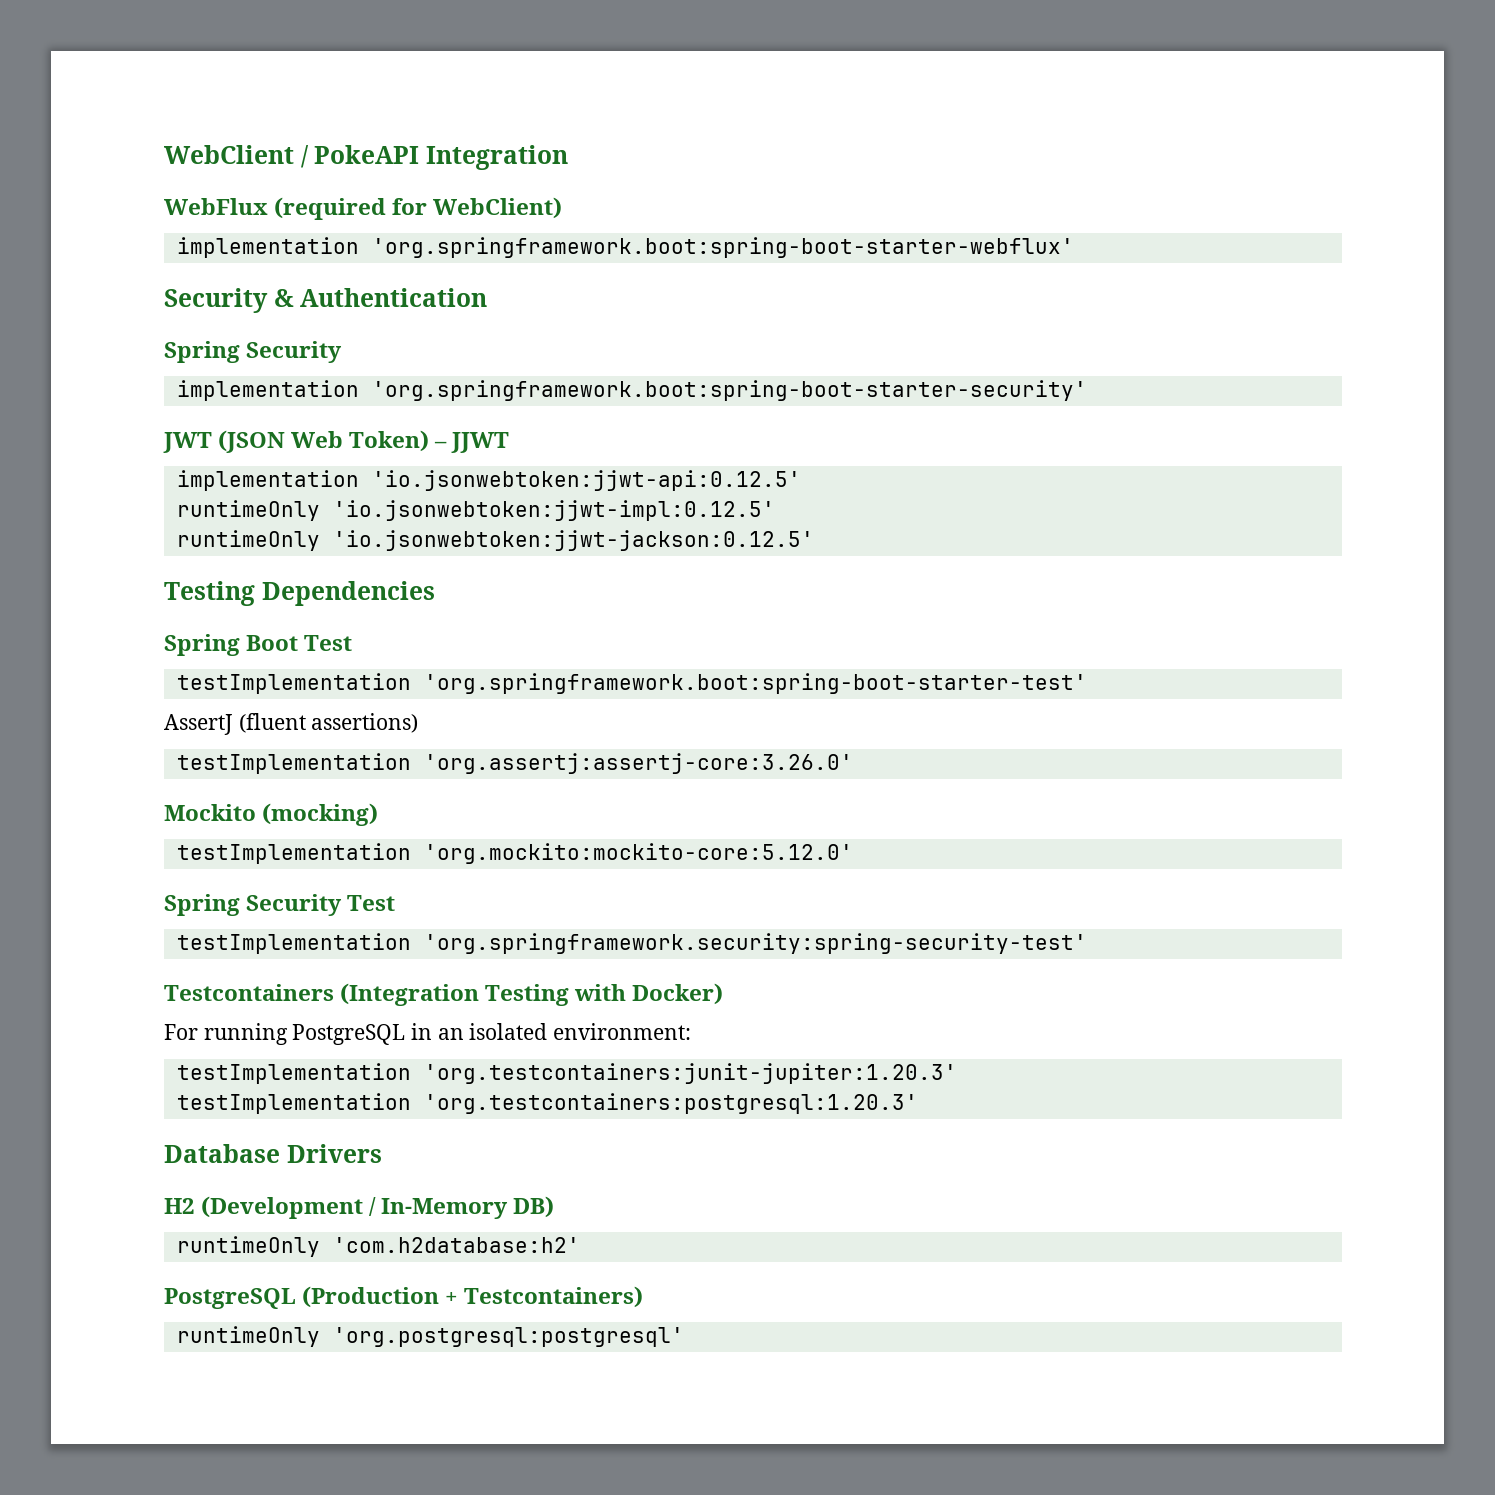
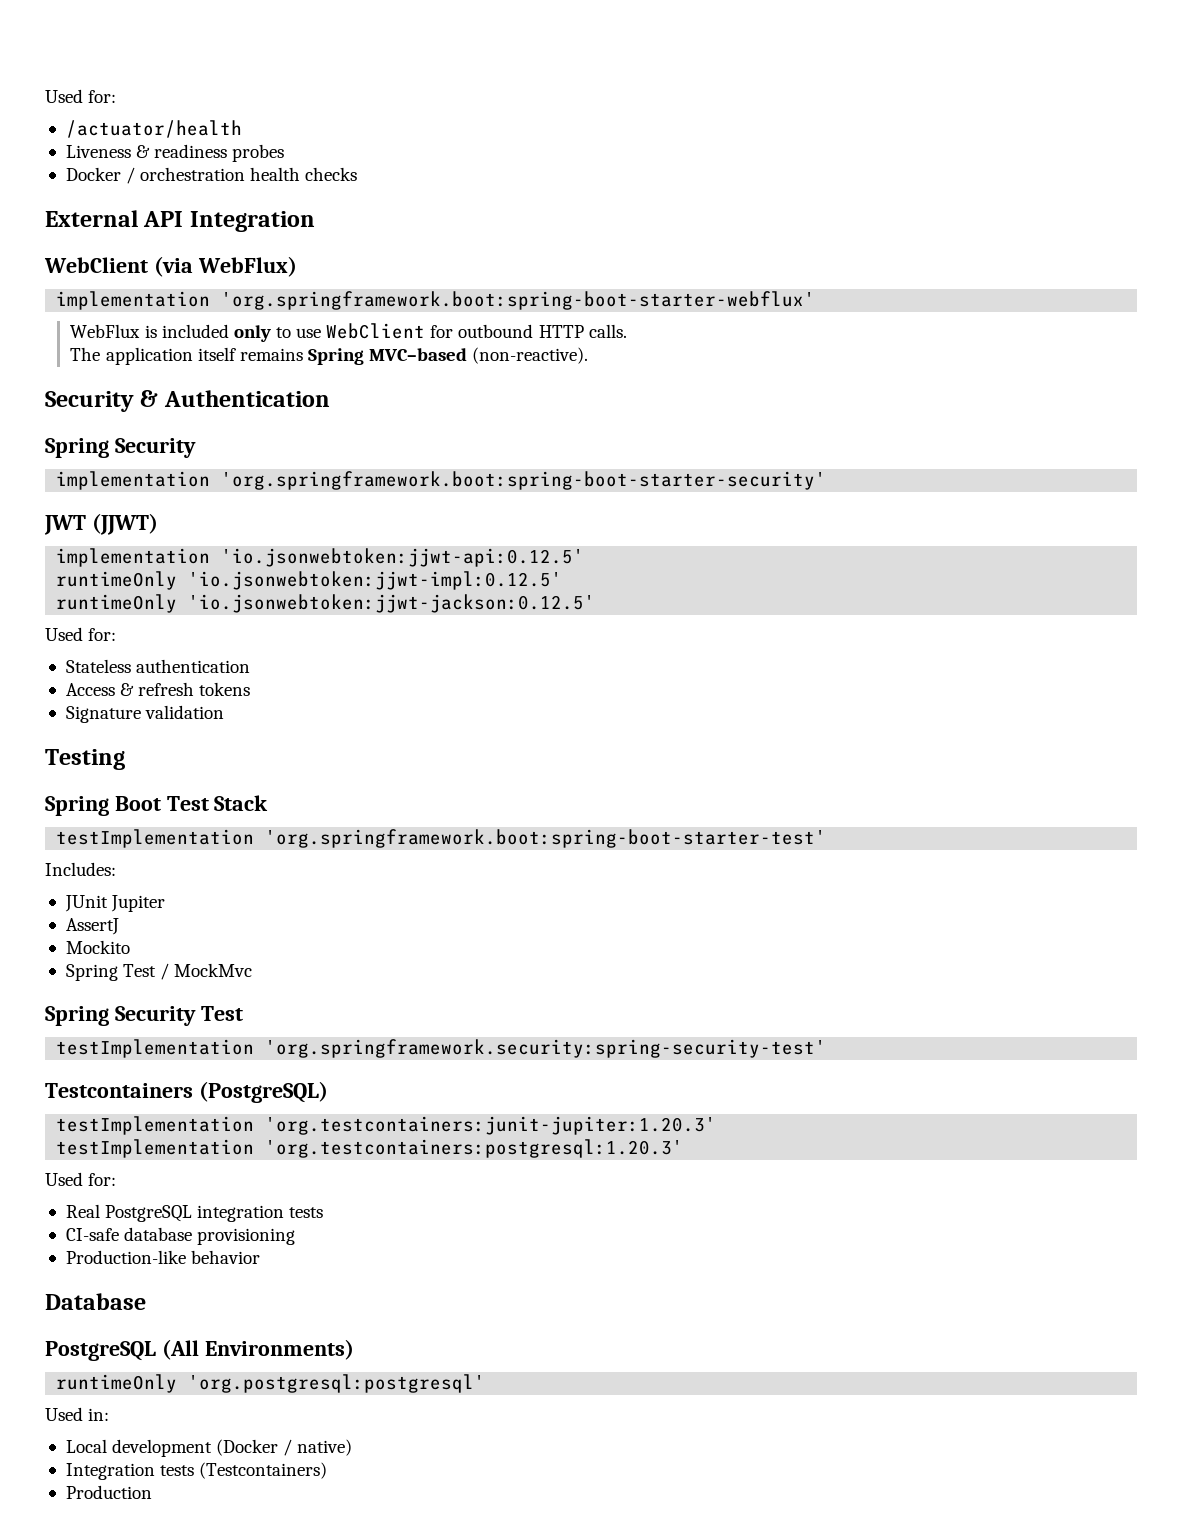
[164,145,568,170] [164,197,563,220] [176,237,1074,258] WebClient / PokeAPI Integration // WebFlux (required for WebClient) // implementation 'org.springframework.boot:spring-boot-starter-webflux' -> [45,89,117,103] [65,120,242,138] [65,144,285,162] [65,167,358,184] [45,210,315,232] [44,256,297,277] [56,291,816,310] [70,323,627,342] [70,347,589,365] Used for: // /actuator/health // Liveness & readiness probes // Docker / orchestration health checks // External API Integration // WebClient (via WebFlux) // implementation 'org.springframework.boot:spring-boot-starter-webflux' // WebFlux is included only to use WebClient for outbound HTTP calls. // The application itself remains Spring MVC–based (non-reactive).
[218,430,510,453] (JSON Web Token) – JJWT -> [91,513,158,535] (JJWT)
[164,581,435,606] // Testing Dependencies -> [45,627,117,641] [65,659,251,673] [65,682,251,696] [65,705,225,723] [45,749,125,770] // Used for: // Stateless authentication // Access & refresh tokens // Signature validation // Testing
(353, 643) none -> [214,795,269,811] Stack
[164,713,419,735] [176,753,853,774] [164,803,379,826] [176,843,853,864] AssertJ (fluent assertions) // testImplementation 'org.assertj:assertj-core:3.26.0' // Mockito (mocking) // testImplementation 'org.mockito:mockito-core:5.12.0' -> [45,862,116,876] [64,895,166,912] [65,918,119,935] [65,940,130,954] [65,963,253,981] Includes: // JUnit Jupiter // AssertJ // Mockito // Spring Test / MockMvc
[340,983,724,1006] [164,1023,692,1045] [176,1063,957,1084] [176,1093,918,1114] [164,1144,382,1163] [164,1196,555,1219] [176,1236,580,1257] [164,1286,644,1309] [176,1326,684,1347] (Integration Testing with Docker) // For running PostgreSQL in an isolated environment: // testImplementation 'org.testcontainers:junit-jupiter:1.20.3' // testImplementation 'org.testcontainers:postgresql:1.20.3' // Database Drivers // H2 (Development / In-Memory DB) // runtimeOnly 'com.h2database:h2' // PostgreSQL (Production + Testcontainers) // runtimeOnly 'org.postgresql:postgresql' -> [198,1081,328,1103] [56,1116,717,1135] [56,1139,684,1158] [45,1172,117,1186] [65,1204,324,1222] [65,1227,296,1245] [65,1250,261,1264] [45,1293,146,1310] [45,1339,354,1361] [56,1374,486,1393] [45,1407,110,1421] [65,1439,353,1457] [65,1462,328,1480] [65,1485,152,1499] (PostgreSQL) // testImplementation 'org.testcontainers:junit-jupiter:1.20.3' // testImplementation 'org.testcontainers:postgresql:1.20.3' // Used for: // Real PostgreSQL integration tests // CI-safe database provisioning // Production-like behavior // Database // PostgreSQL (All Environments) // runtimeOnly 'org.postgresql:postgresql' // Used in: // Local development (Docker / native) // Integration tests (Testcontainers) // Production

